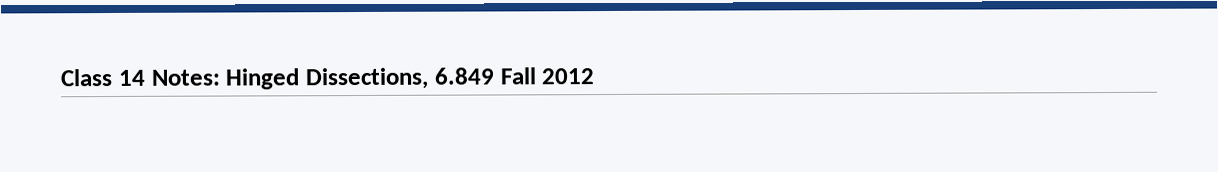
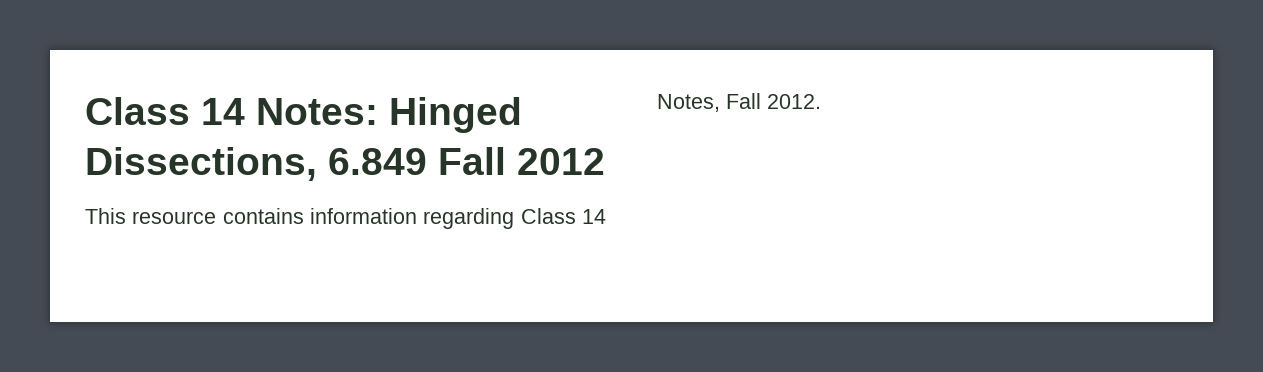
(595, 76) none -> [85,208,606,229] [657,93,821,112] // This resource contains information regarding Class 14 Notes, Fall 2012.

